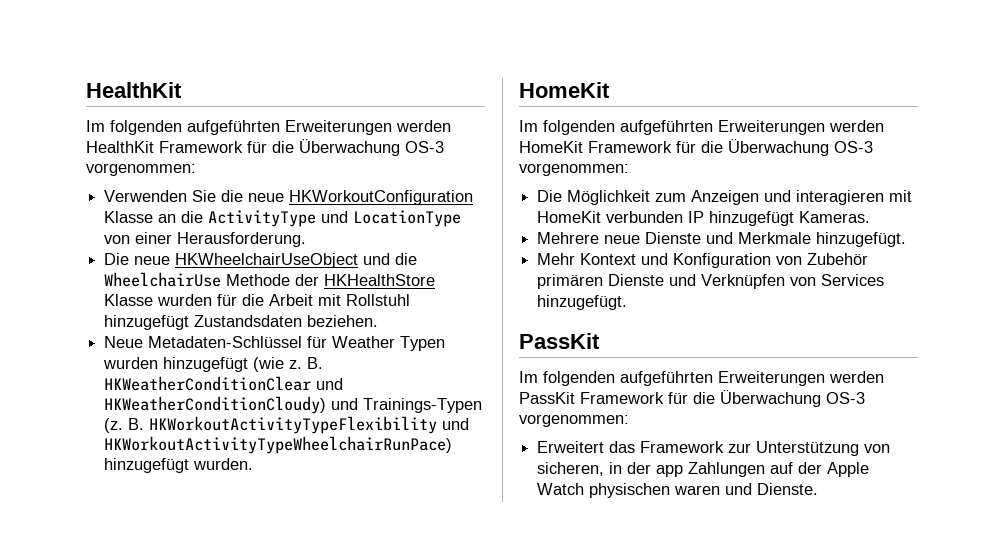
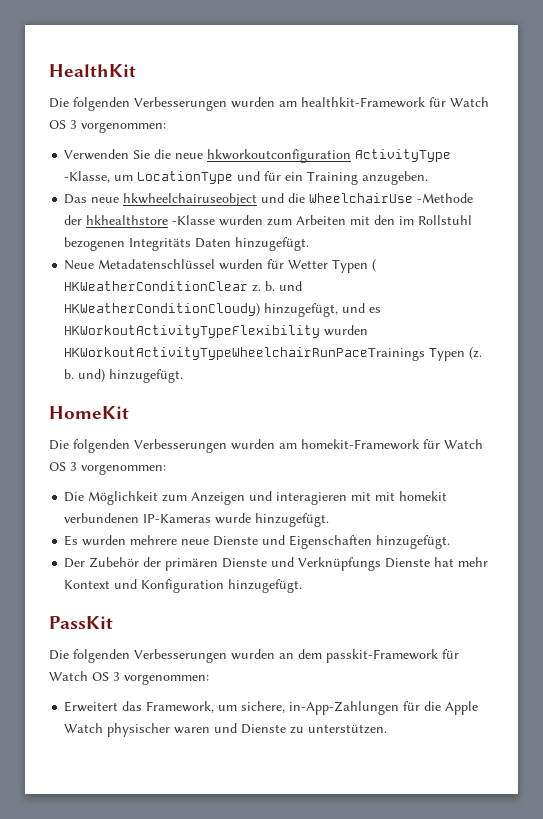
[86,120,451,135] [86,139,444,156] Im folgenden aufgeführten Erweiterungen werden HealthKit Framework für die Überwachung OS-3 -> [49,97,489,111] [49,120,77,129] Die folgenden Verbesserungen wurden am healthkit-Framework für Watch OS 3
[289,190,474,205] [104,210,462,227] [104,232,307,247] [104,253,418,268] [104,272,436,287] [104,294,411,306] [104,315,379,330] [104,336,446,351] [103,357,324,372] [104,376,344,391] [104,396,483,414] [104,416,470,434] [104,436,453,454] [104,458,254,473] [519,82,610,98] [519,120,884,135] [519,139,873,156] HKWorkoutConfiguration Klasse an die ActivityType und LocationType von einer Herausforderung. // Die neue HKWheelchairUseObject und die WheelchairUse Methode der HKHealthStore Klasse wurden für die Arbeit mit Rollstuhl hinzugefügt Zustandsdaten beziehen. // Neue Metadaten-Schlüssel für Weather Typen wurden hinzugefügt (wie z. B. HKWeatherConditionClear und HKWeatherConditionCloudy) und Trainings-Typen (z. B. HKWorkoutActivityTypeFlexibility und HKWorkoutActivityTypeWheelchairRunPace) hinzugefügt wurden. // HomeKit // Im folgenden aufgeführten Erweiterungen werden HomeKit Framework für die Überwachung OS-3 -> [207,149,452,163] [64,171,429,185] [64,193,474,206] [64,215,473,226] [64,237,310,251] [64,259,377,273] [64,281,303,292] [64,303,382,317] [64,325,369,338] [64,347,483,361] [64,369,184,383] [49,406,129,419] [49,439,483,453] [49,462,77,471] hkworkoutconfiguration ActivityType -Klasse, um LocationType und für ein Training anzugeben. // Das neue hkwheelchairuseobject und die WheelchairUse -Methode der hkhealthstore -Klasse wurden zum Arbeiten mit den im Rollstuhl bezogenen Integritäts Daten hinzugefügt. // Neue Metadatenschlüssel wurden für Wetter Typen ( HKWeatherConditionClear z. b. und HKWeatherConditionCloudy) hinzugefügt, und es HKWorkoutActivityTypeFlexibility wurden HKWorkoutActivityTypeWheelchairRunPaceTrainings Typen (z. b. und) hinzugefügt. // HomeKit // Die folgenden Verbesserungen wurden am homekit-Framework für Watch OS 3
[537,211,871,226] [537,232,600,244] HomeKit verbunden IP hinzugefügt Kameras. // Mehrere -> [375,491,448,501] [64,513,330,527] [64,535,178,546] mit homekit verbundenen IP-Kameras wurde hinzugefügt. // Es wurden mehrere
[738,232,907,247] [537,253,869,268] [537,274,885,289] [537,295,628,310] [519,333,600,349] [519,371,884,386] [519,390,865,407] [519,414,629,427] [537,441,891,456] [537,462,823,477] Merkmale hinzugefügt. // Mehr Kontext und Konfiguration von Zubehör primären Dienste und Verknüpfen von Services hinzugefügt. // PassKit // Im folgenden aufgeführten Erweiterungen werden PassKit Framework für die Überwachung OS-3 vorgenommen: // Erweitert das Framework zur Unterstützung von sicheren, in der app Zahlungen auf der -> [289,535,451,549] [64,557,489,571] [64,579,303,593] [49,616,113,629] [49,649,459,663] [49,671,209,685] [64,701,442,715] Eigenschaften hinzugefügt. // Der Zubehör der primären Dienste und Verknüpfungs Dienste hat mehr Kontext und Konfiguration hinzugefügt. // PassKit // Die folgenden Verbesserungen wurden an dem passkit-Framework für Watch OS 3 vorgenommen: // Erweitert das Framework, um sichere, in-App-Zahlungen für die
[589,483,671,498] physischen -> [107,723,171,737] physischer
[757,483,819,495] Dienste. -> [241,724,388,734] Dienste zu unterstützen.

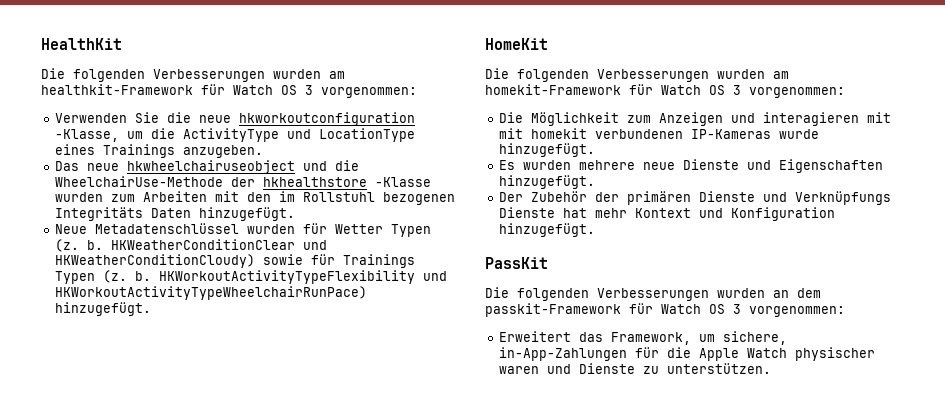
[355,149,452,162] ActivityType -> (415, 119) none
[137,171,359,185] LocationType und für ein Training -> [150,128,415,142] [54,144,175,158] die ActivityType und LocationType eines Trainings
[309,193,474,203] WheelchairUse -Methode -> [54,176,223,187] WheelchairUse-Methode
[372,259,377,272] [64,281,303,292] [64,303,382,317] [64,325,369,338] [64,347,483,361] [64,369,106,382] ( HKWeatherConditionClear z. b. und HKWeatherConditionCloudy) hinzugefügt, und es HKWorkoutActivityTypeFlexibility wurden HKWorkoutActivityTypeWheelchairRunPaceTrainings Typen (z. b. und) -> [54,239,327,252] [54,254,415,268] [54,270,447,284] [54,286,367,300] (z. b. HKWeatherConditionClear und HKWeatherConditionCloudy) sowie für Trainings Typen (z. b. HKWorkoutActivityTypeFlexibility und HKWorkoutActivityTypeWheelchairRunPace)

